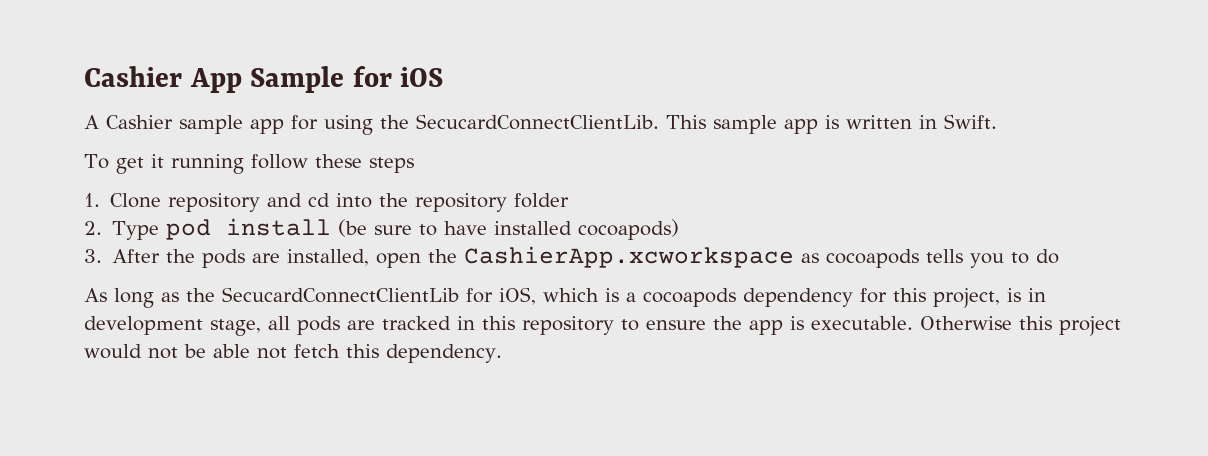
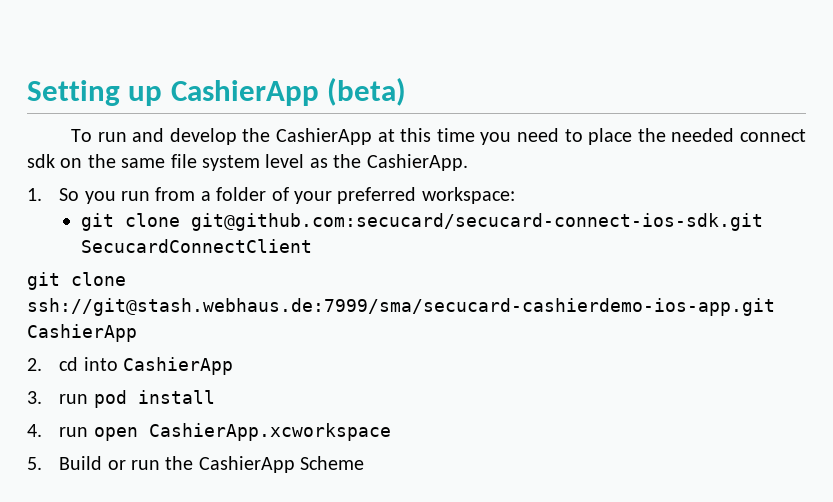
[84,66,444,93] [84,114,997,135] [84,154,414,174] [84,193,570,212] [84,218,680,240] [84,246,1060,268] [84,287,1046,308] [84,316,1121,336] [84,344,502,363] Cashier App Sample for iOS // A Cashier sample app for using the SecucardConnectClientLib. This sample app is written in Swift. // To get it running follow these steps // 1. Clone repository and cd into the repository folder // 2. Type pod install (be sure to have installed cocoapods) // 3. After the pods are installed, open the CashierApp.xcworkspace as cocoapods tells you to do // As long as the SecucardConnectClientLib for iOS, which is a cocoapods dependency for this project, is in development stage, all pods are tracked in this repository to ensure the app is executable. Otherwise this project would not be able not fetch this dependency. -> [27,77,407,106] [71,128,807,145] [27,154,468,171] [27,187,515,204] [81,213,764,231] [81,239,313,253] [27,272,126,290] [27,298,775,316] [27,324,137,342] [27,357,233,375] [27,390,215,408] [27,423,391,441] [27,456,365,473] Setting up CashierApp (beta) // To run and develop the CashierApp at this time you need to place the needed connect sdk on the same file system level as the CashierApp. // 1. So you run from a folder of your preferred workspace: // git clone git@github.com:secucard/secucard-connect-ios-sdk.git SecucardConnectClient // git clone ssh://git@stash.webhaus.de:7999/sma/secucard-cashierdemo-ios-app.git CashierApp // 2. cd into CashierApp // 3. run pod install // 4. run open CashierApp.xcworkspace // 5. Build or run the CashierApp Scheme

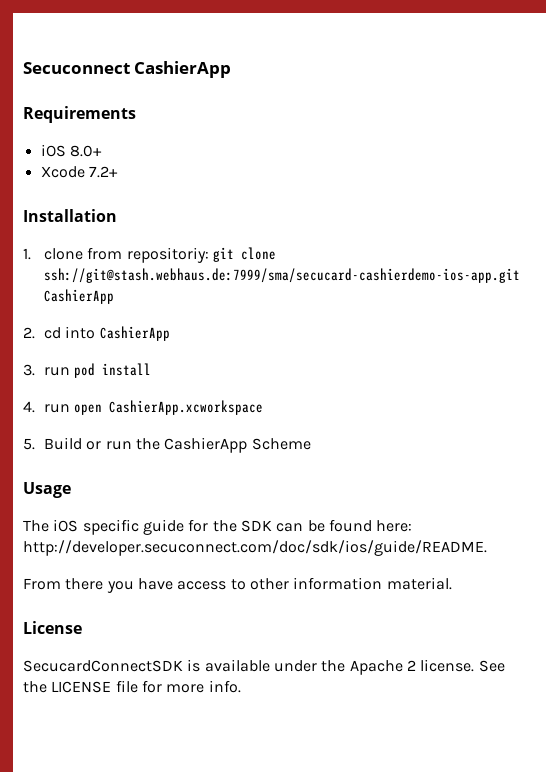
[27,77,407,106] [71,128,807,145] [27,154,468,171] [27,187,515,204] [81,213,764,231] [81,239,313,253] Setting up CashierApp (beta) // To run and develop the CashierApp at this time you need to place the needed connect sdk on the same file system level as the CashierApp. // 1. So you run from a folder of your preferred workspace: // git clone git@github.com:secucard/secucard-connect-ios-sdk.git SecucardConnectClient // -> [23,61,232,78] [23,106,136,123] [40,144,102,157] [40,166,118,178] [23,209,117,222] [23,247,209,263] Secuconnect CashierApp // Requirements // iOS 8.0+ // Xcode 7.2+ // Installation // 1. clone from repositoriy:
(365, 463) none -> [23,482,71,498] [23,519,413,535] [23,540,487,556] [23,577,452,593] [23,621,82,634] [23,659,505,675] [23,680,241,693] // Usage // The iOS specific guide for the SDK can be found here: http://developer.secuconnect.com/doc/sdk/ios/guide/README. // From there you have access to other information material. // License // SecucardConnectSDK is available under the Apache 2 license. See the LICENSE file for more info.

